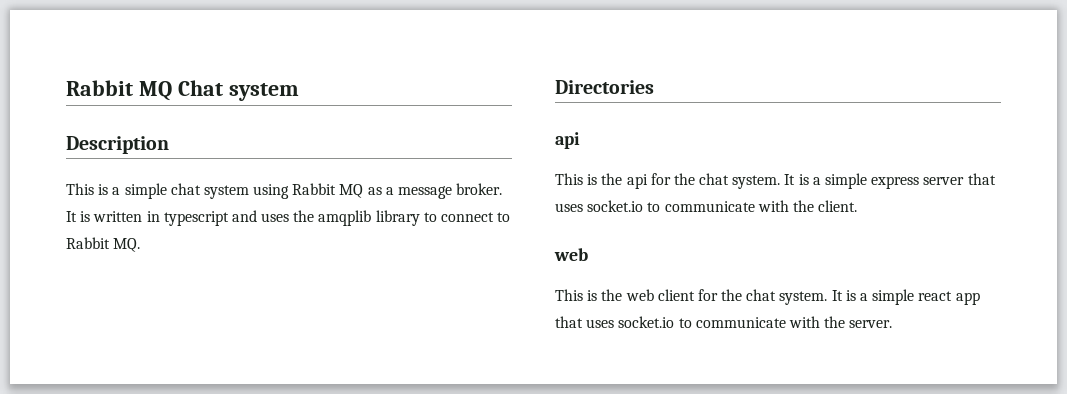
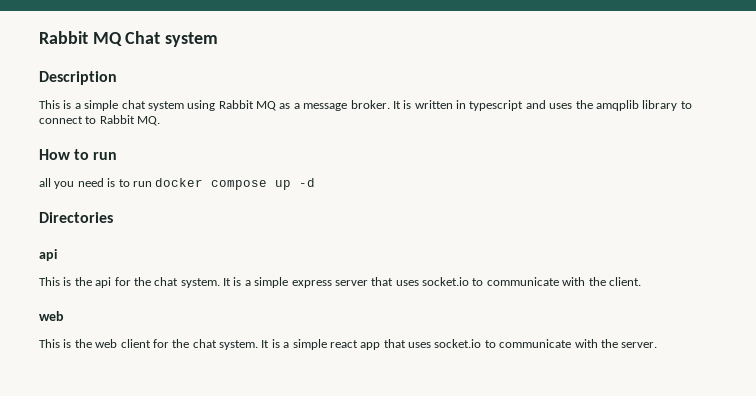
(141, 245) none -> [39,149,118,160] [39,178,316,190] // How to run // all you need is to run docker compose up -d

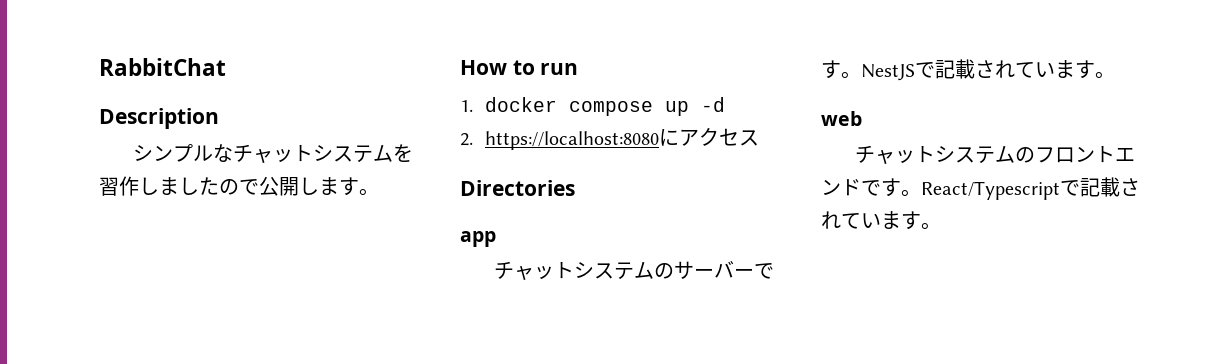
[39,31,219,47] [39,71,117,85] [39,100,692,111] [39,115,161,126] [39,149,118,160] [39,178,316,190] [39,212,113,223] [39,249,57,261] [39,277,641,288] [39,311,64,321] [39,339,658,350] Rabbit MQ Chat system // Description // This is a simple chat system using Rabbit MQ as a message broker. It is written in typescript and uses the amqplib library to connect to Rabbit MQ. // How to run // all you need is to run docker compose up -d // Directories // api // This is the api for the chat system. It is a simple express server that uses socket.io to communicate with the client. // web // This is the web client for the chat system. It is a simple react app that uses socket.io to communicate with the server. -> [99,58,226,76] [99,108,219,129] [132,144,413,163] [99,176,379,196] [460,60,579,75] [460,97,726,116] [460,127,760,150] [460,180,575,196] [460,231,496,247] [493,261,774,280] [821,59,1115,81] [821,111,862,126] [854,145,1135,164] [821,177,1140,200] [821,211,941,230] RabbitChat // Description // シンプルなチャットシステムを習作しましたので公開します。 // How to run // 1. docker compose up -d // 2. https://localhost:8080にアクセス // Directories // app // チャットシステムのサーバーです。NestJSで記載されています。 // web // チャットシステムのフロントエンドです。React/Typescriptで記載されています。

